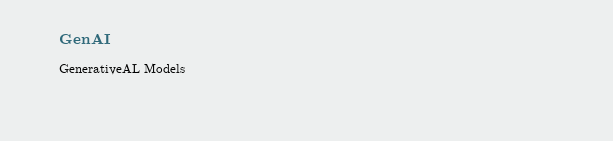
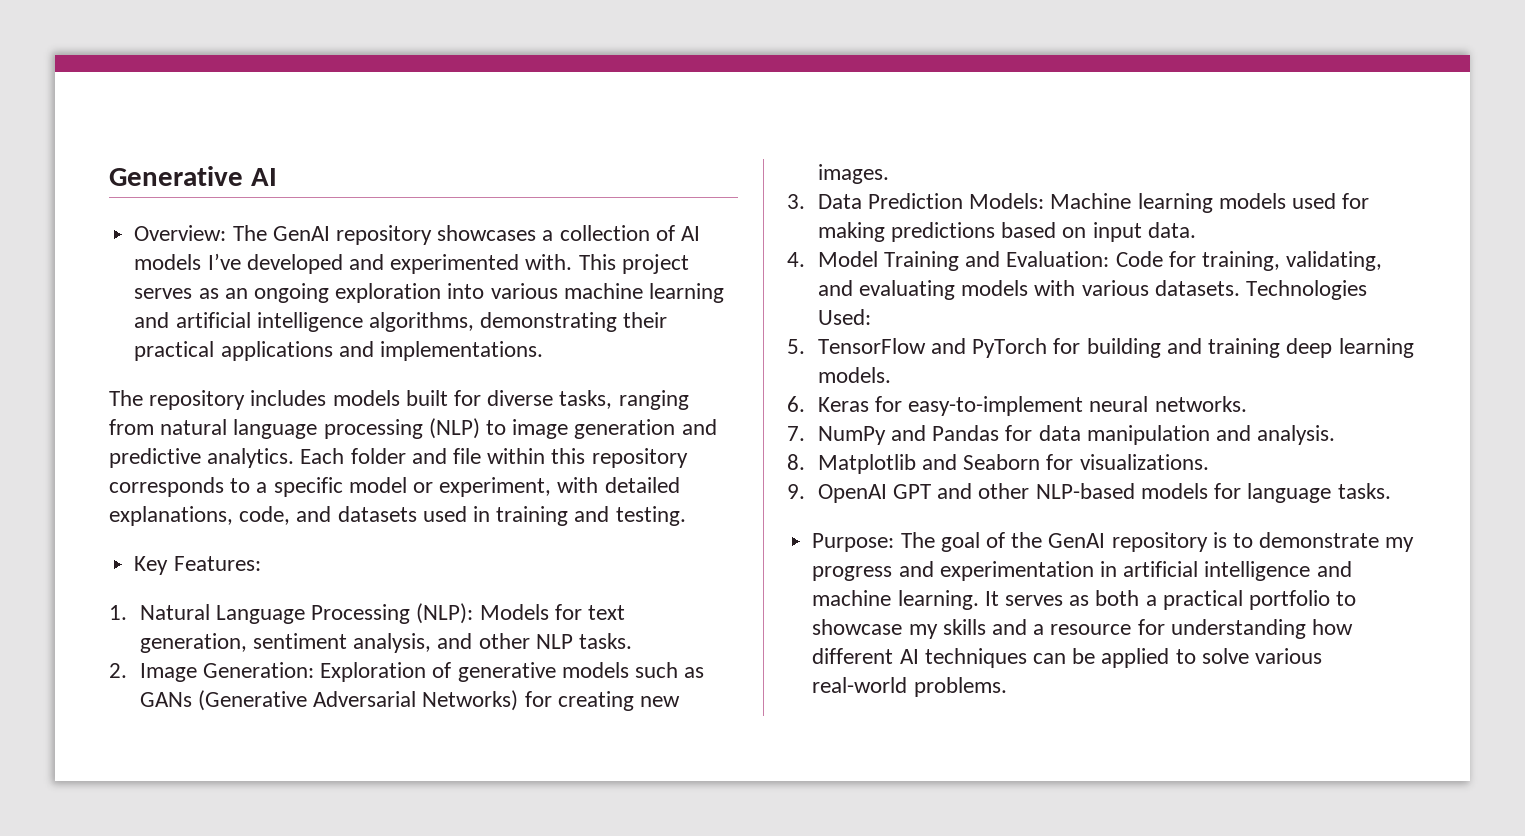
[59,33,111,44] [59,63,185,75] GenAI // GenerativeAL Models -> [109,166,277,186] [134,225,700,245] [134,253,689,274] [134,283,724,303] [134,312,668,332] [134,341,543,361] [109,390,689,410] [109,418,717,439] [109,448,688,468] [109,477,680,497] [109,506,686,526] [134,556,261,575] [109,603,626,624] [139,633,633,653] [109,662,705,682] [139,690,681,711] [817,164,889,184] [787,193,1370,213] [817,222,1196,242] [787,251,1383,271] [817,280,1368,300] [817,309,871,325] [787,338,1414,358] [817,367,891,383] [787,396,1247,416] [787,425,1336,445] [787,454,1209,474] [787,483,1391,503] [812,532,1415,552] [812,561,1352,581] [812,590,1357,610] [812,619,1353,639] [812,648,1322,668] [812,677,1007,697] Generative AI // Overview: The GenAI repository showcases a collection of AI models I’ve developed and experimented with. This project serves as an ongoing exploration into various machine learning and artificial intelligence algorithms, demonstrating their practical applications and implementations. // The repository includes models built for diverse tasks, ranging from natural language processing (NLP) to image generation and predictive analytics. Each folder and file within this repository corresponds to a specific model or experiment, with detailed explanations, code, and datasets used in training and testing. // Key Features: // 1. Natural Language Processing (NLP): Models for text generation, sentiment analysis, and other NLP tasks. // 2. Image Generation: Exploration of generative models such as GANs (Generative Adversarial Networks) for creating new images. // 3. Data Prediction Models: Machine learning models used for making predictions based on input data. // 4. Model Training and Evaluation: Code for training, validating, and evaluating models with various datasets. Technologies Used: // 5. TensorFlow and PyTorch for building and training deep learning models. // 6. Keras for easy-to-implement neural networks. // 7. NumPy and Pandas for data manipulation and analysis. // 8. Matplotlib and Seaborn for visualizations. // 9. OpenAI GPT and other NLP-based models for language tasks. // Purpose: The goal of the GenAI repository is to demonstrate my progress and experimentation in artificial intelligence and machine learning. It serves as both a practical portfolio to showcase my skills and a resource for understanding how different AI techniques can be applied to solve various real-world problems.

